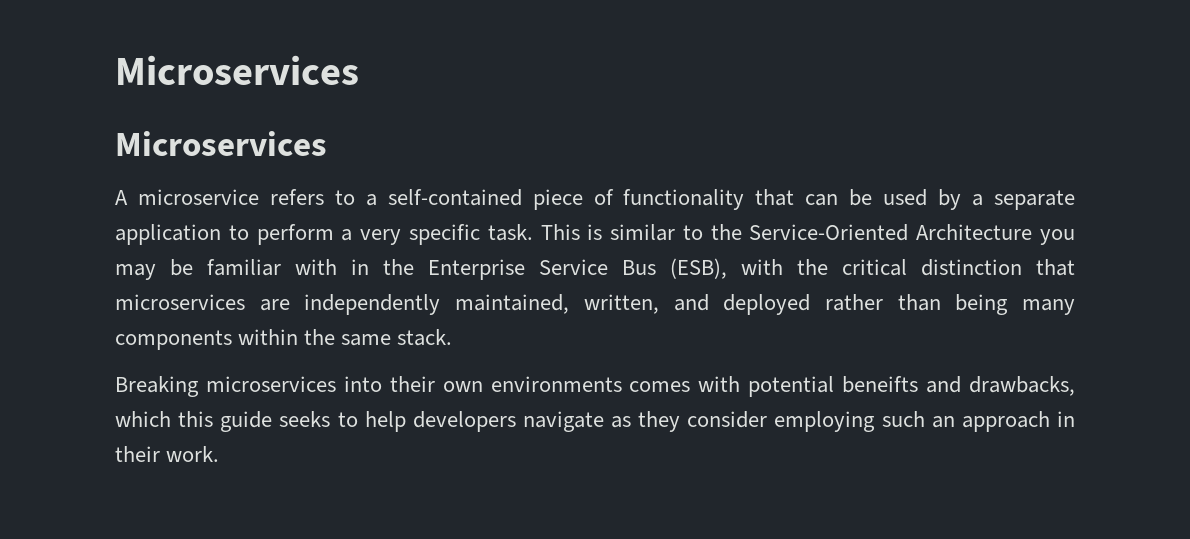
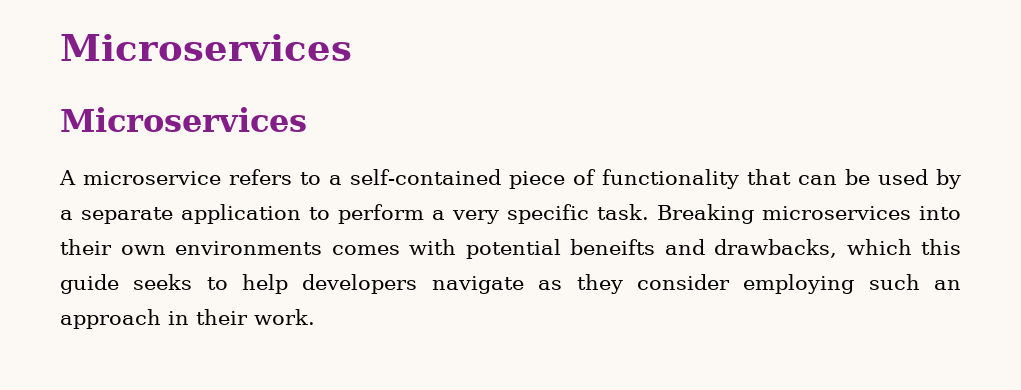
[540,224,1075,245] [115,258,1075,280] [115,294,1076,315] [115,329,453,350] This is similar to the Service-Oriented Architecture you may be familiar with in the Enterprise Service Bus (ESB), with the critical distinction that microservices are independently maintained, written, and deployed rather than being many components within the same stack. // -> (649, 212) none

